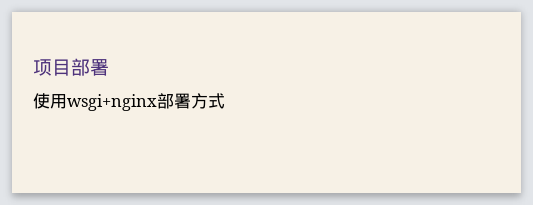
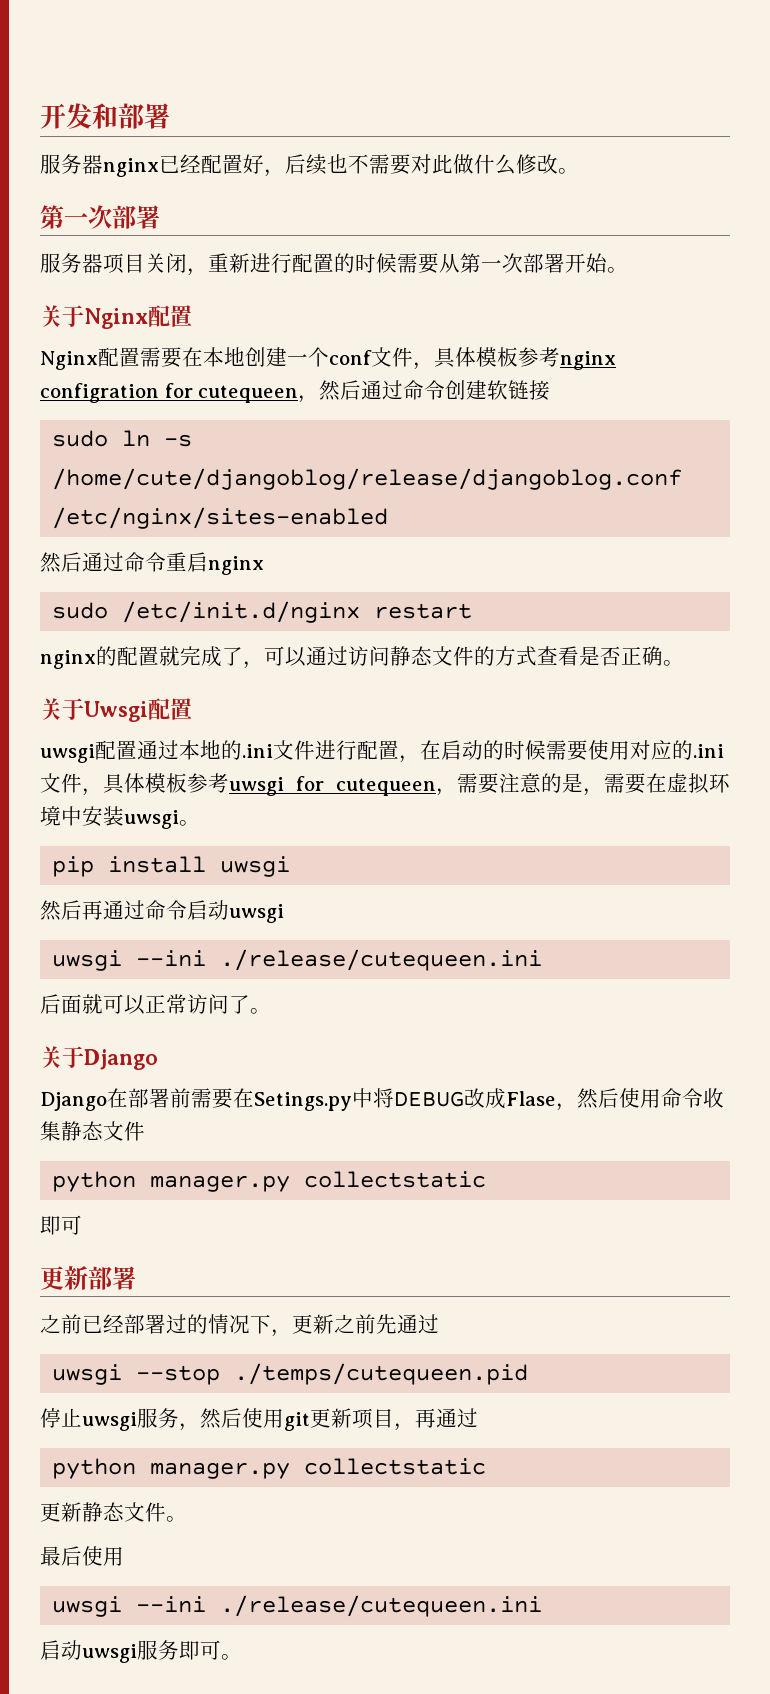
[33,58,109,76] [33,93,225,111] 项目部署 // 使用wsgi+nginx部署方式 -> [40,103,170,129] [40,154,579,177] [40,205,160,229] [40,253,628,276] [40,305,192,329] [40,347,616,370] [40,380,551,403] [52,430,193,447] [52,468,683,490] [52,507,389,529] [40,552,264,575] [52,601,473,623] [40,646,684,669] [40,698,192,722] [40,740,724,763] [40,773,731,796] [40,806,200,829] [52,856,291,877] [40,900,284,923] [52,949,543,971] [40,994,271,1015] [40,1046,158,1070] [40,1088,724,1111] [40,1121,145,1141] [52,1171,487,1192] [40,1215,82,1235] [40,1266,136,1290] [40,1314,439,1337] [52,1363,529,1385] [40,1408,478,1431] [52,1458,487,1479] [40,1502,187,1522] [40,1546,124,1566] [52,1595,543,1617] [40,1640,242,1663] 开发和部署 // 服务器nginx已经配置好，后续也不需要对此做什么修改。 // 第一次部署 // 服务器项目关闭，重新进行配置的时候需要从第一次部署开始。 // 关于Nginx配置 // Nginx配置需要在本地创建一个conf文件，具体模板参考nginx configration for cutequeen，然后通过命令创建软链接 // sudo ln -s /home/cute/djangoblog/release/djangoblog.conf /etc/nginx/sites-enabled // 然后通过命令重启nginx // sudo /etc/init.d/nginx restart // nginx的配置就完成了，可以通过访问静态文件的方式查看是否正确。 // 关于Uwsgi配置 // uwsgi配置通过本地的.ini文件进行配置，在启动的时候需要使用对应的.ini文件，具体模板参考uwsgi for cutequeen，需要注意的是，需要在虚拟环境中安装uwsgi。 // pip install uwsgi // 然后再通过命令启动uwsgi // uwsgi --ini ./release/cutequeen.ini // 后面就可以正常访问了。 // 关于Django // Django在部署前需要在Setings.py中将DEBUG改成Flase，然后使用命令收集静态文件 // python manager.py collectstatic // 即可 // 更新部署 // 之前已经部署过的情况下，更新之前先通过 // uwsgi --stop ./temps/cutequeen.pid // 停止uwsgi服务，然后使用git更新项目，再通过 // python manager.py collectstatic // 更新静态文件。 // 最后使用 // uwsgi --ini ./release/cutequeen.ini // 启动uwsgi服务即可。

